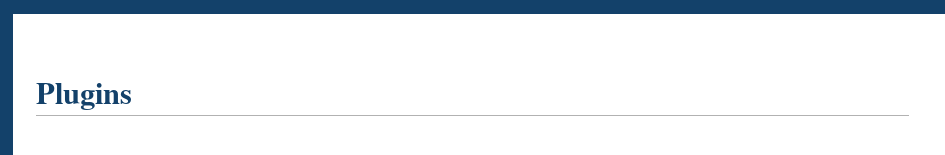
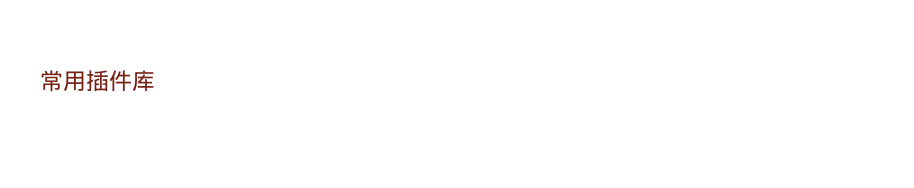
[36,83,132,110] Plugins -> [40,70,155,92] 常用插件库

